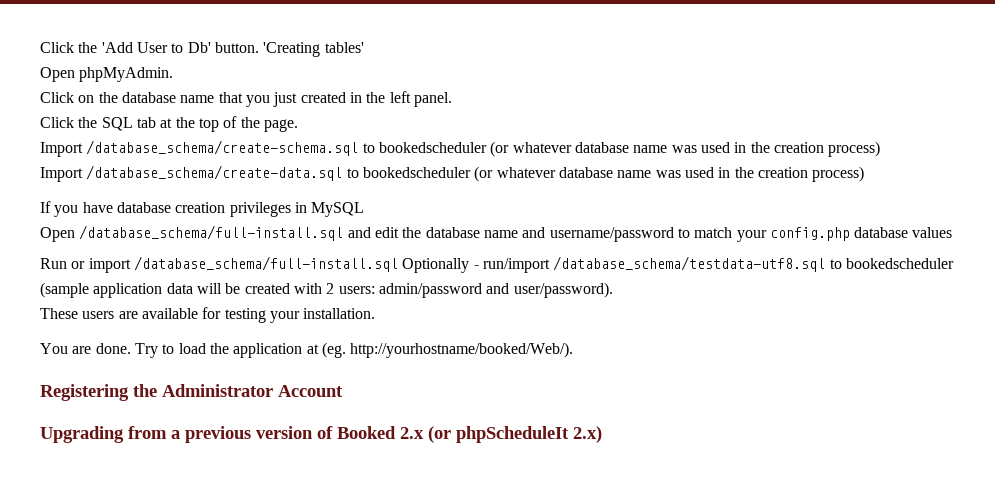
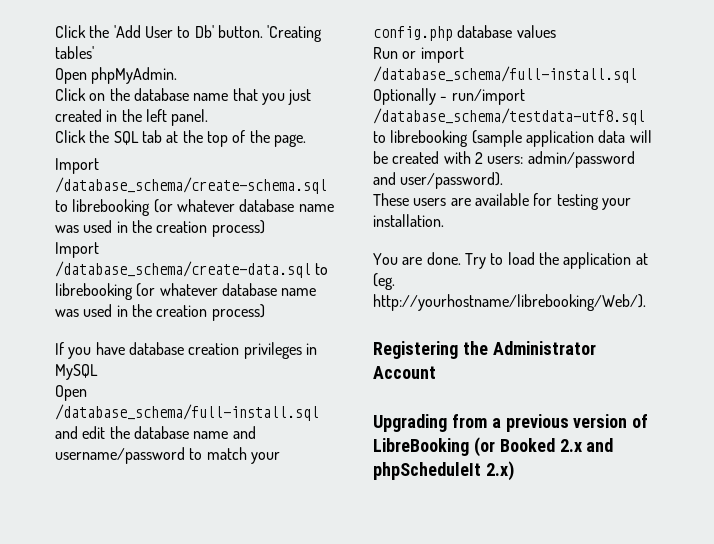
[378,142,487,153] bookedscheduler -> [72,199,151,216] librebooking
[362,167,471,178] bookedscheduler -> [55,283,133,300] librebooking
[845,258,954,269] bookedscheduler -> [390,130,469,147] librebooking
[350,342,574,358] http://yourhostname/booked/Web/). -> [373,294,646,311] http://yourhostname/librebooking/Web/).
(333, 432) none -> [373,437,495,457] LibreBooking (or
[428,426,451,443] (or -> [586,438,614,452] and

